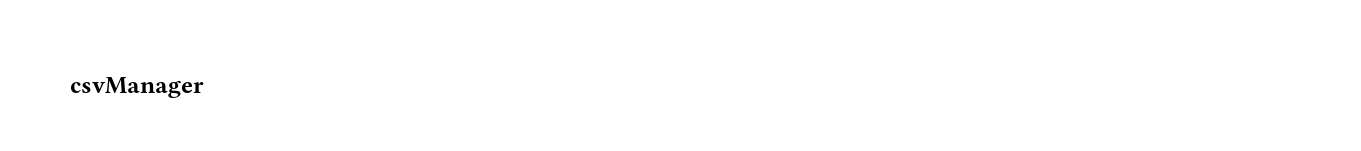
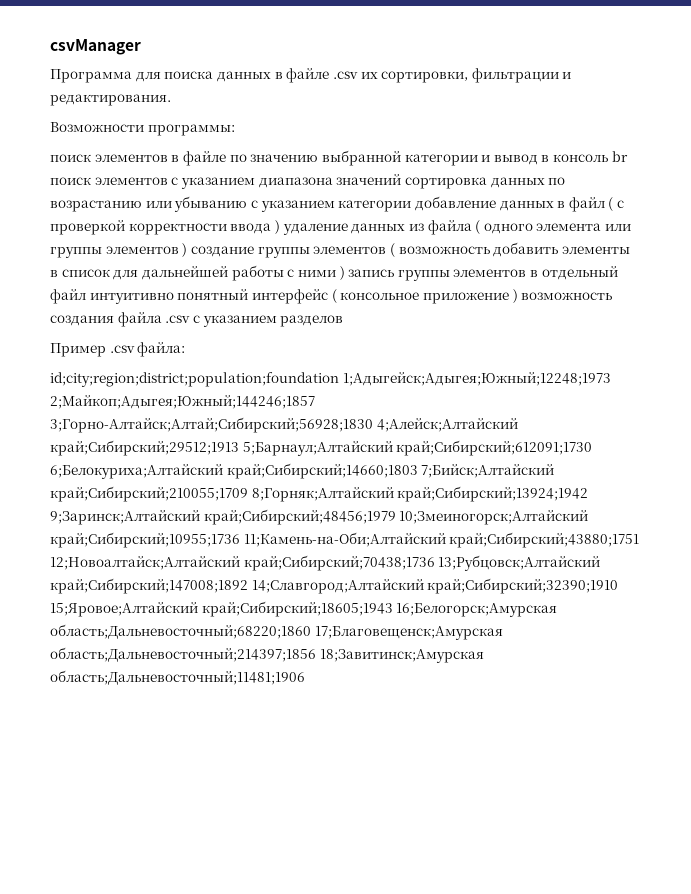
(204, 87) none -> [50,68,572,83] [50,94,171,106] [50,122,235,136] [50,150,628,166] [50,174,566,189] [50,196,625,212] [50,220,632,235] [50,242,630,258] [50,265,618,281] [50,289,613,304] [50,312,344,327] [50,342,186,357] [50,372,611,387] [50,395,315,409] [50,417,518,433] [50,440,593,456] [50,463,555,479] [50,486,589,502] [50,509,589,525] [50,532,640,548] [50,555,601,571] [50,578,619,594] [50,601,558,617] [50,624,503,640] [50,647,484,663] [50,670,305,685] // Программа для поиска данных в файле .csv их сортировки, фильтрации и редактирования. // Возможности программы: // поиск элементов в файле по значению выбранной категории и вывод в консоль br поиск элементов с указанием диапазона значений сортировка данных по возрастанию или убыванию с указанием категории добавление данных в файл ( с проверкой корректности ввода ) удаление данных из файла ( одного элемента или группы элементов ) создание группы элементов ( возможность добавить элементы в список для дальнейшей работы с ними ) запись группы элементов в отдельный файл интуитивно понятный интерфейс ( консольное приложение ) возможность создания файла .csv с указанием разделов // Пример .csv файла: // id;city;region;district;population;foundation 1;Адыгейск;Адыгея;Южный;12248;1973 2;Майкоп;Адыгея;Южный;144246;1857 3;Горно-Алтайск;Алтай;Сибирский;56928;1830 4;Алейск;Алтайский край;Сибирский;29512;1913 5;Барнаул;Алтайский край;Сибирский;612091;1730 6;Белокуриха;Алтайский край;Сибирский;14660;1803 7;Бийск;Алтайский край;Сибирский;210055;1709 8;Горняк;Алтайский край;Сибирский;13924;1942 9;Заринск;Алтайский край;Сибирский;48456;1979 10;Змеиногорск;Алтайский край;Сибирский;10955;1736 11;Камень-на-Оби;Алтайский край;Сибирский;43880;1751 12;Новоалтайск;Алтайский край;Сибирский;70438;1736 13;Рубцовск;Алтайский край;Сибирский;147008;1892 14;Славгород;Алтайский край;Сибирский;32390;1910 15;Яровое;Алтайский край;Сибирский;18605;1943 16;Белогорск;Амурская область;Дальневосточный;68220;1860 17;Благовещенск;Амурская область;Дальневосточный;214397;1856 18;Завитинск;Амурская область;Дальневосточный;11481;1906

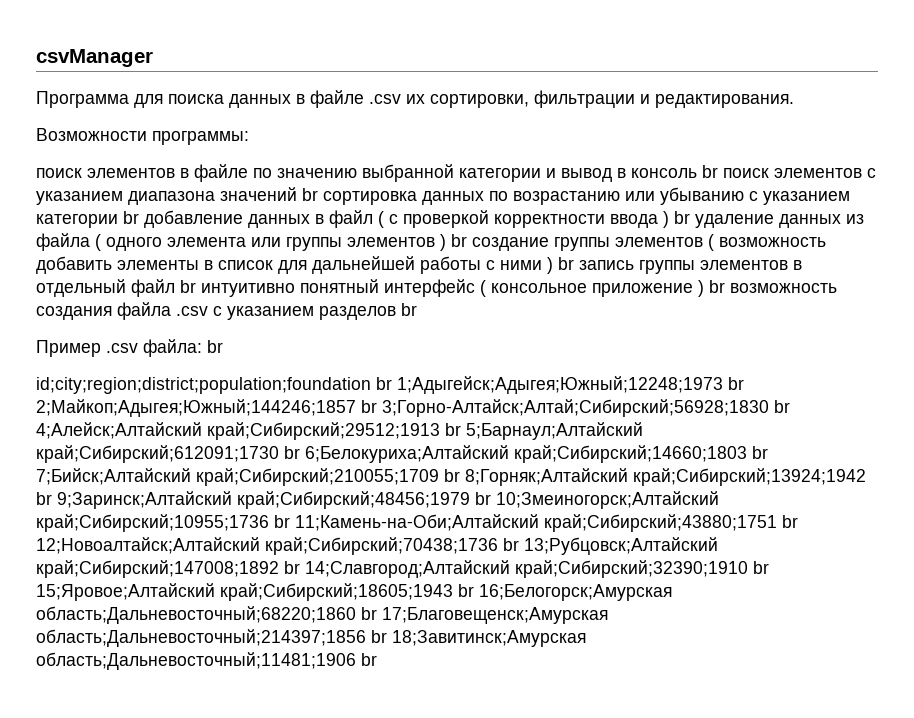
(402, 179) none -> [302,188,318,201] br
(412, 206) none -> [123,211,139,224] br
(280, 227) none -> [674,211,690,224] br
(188, 250) none -> [451,234,467,247] br
(345, 273) none -> [558,257,574,270] br
(86, 296) none -> [180,280,196,293] br
(518, 296) none -> [709,280,725,293] br
(344, 321) none -> [401,303,417,316] br
(186, 349) none -> [207,340,223,353] br
[342,372,611,386] [50,395,315,409] [50,417,373,433] 1;Адыгейск;Адыгея;Южный;12248;1973 2;Майкоп;Адыгея;Южный;144246;1857 3;Горно-Алтайск;Алтай;Сибирский;56928;1830 -> [376,376,744,394] [36,399,790,417] br 1;Адыгейск;Адыгея;Южный;12248;1973 br 2;Майкоп;Адыгея;Южный;144246;1857 br 3;Горно-Алтайск;Алтай;Сибирский;56928;1830 br
(239, 448) none -> [445,423,461,436] br
(593, 448) none -> [284,446,300,459] br
(418, 471) none -> [752,446,768,459] br
(248, 494) none -> [444,469,460,482] br
(589, 494) none -> [36,492,52,505] br
(396, 517) none -> [475,492,491,505] br
(240, 540) none -> [274,515,290,528] br
(640, 540) none -> [782,515,798,528] br
(435, 563) none -> [503,538,519,551] br
(248, 586) none -> [284,561,300,574] br
(619, 586) none -> [753,561,769,574] br
(393, 609) none -> [458,584,474,597] br
(311, 631) none -> [361,607,377,620] br
(316, 654) none -> [371,630,387,643] br
(305, 677) none -> [361,653,377,666] br

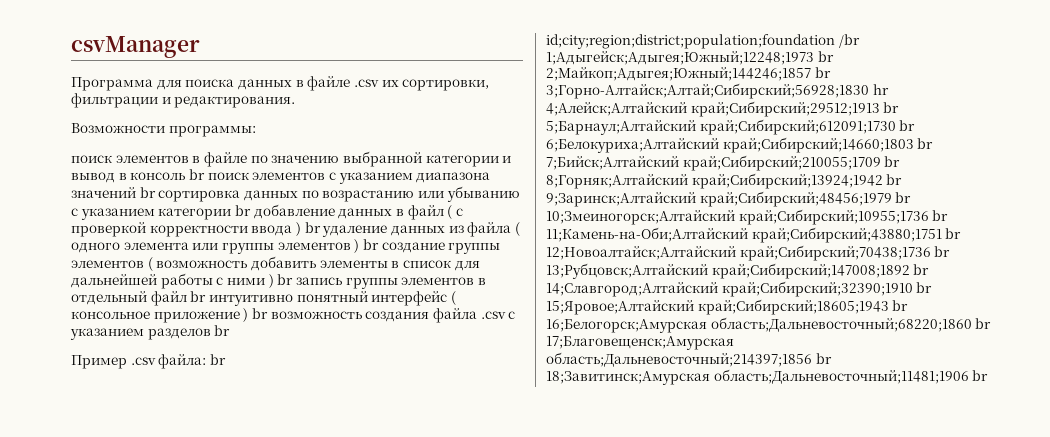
[376,377,392,390] br -> [838,34,860,48] /br
[774,400,790,413] br -> [872,84,889,95] hr

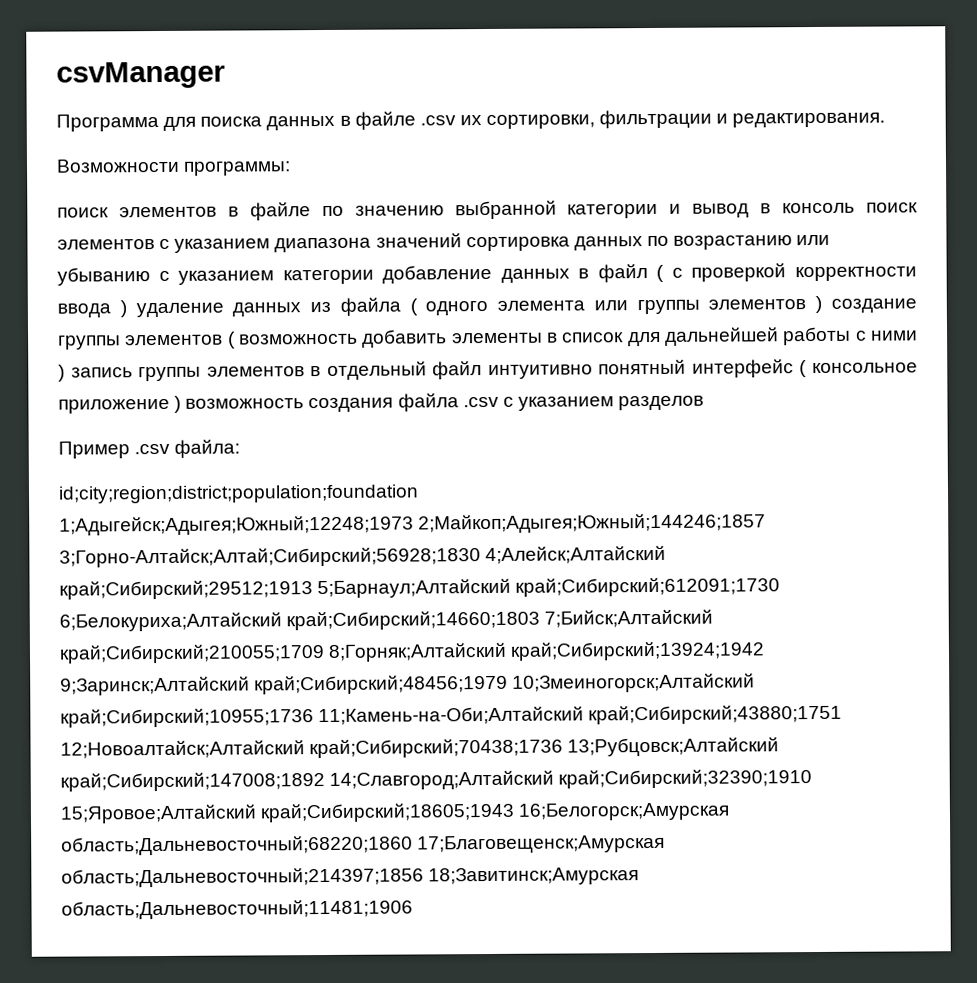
[188,169,205,180] br -> (856, 208) none
[139,187,156,198] br -> (462, 240) none
[234,205,251,216] br -> (374, 277) none
[304,222,321,233] br -> (127, 309) none
[362,239,379,250] br -> (823, 304) none
[277,274,294,285] br -> (65, 373) none
[190,291,207,302] br -> (483, 370) none
[251,308,268,319] br -> (182, 404) none
[214,325,231,336] br -> (705, 403) none
[209,354,226,365] br -> (241, 448) none
[838,34,860,48] [546,51,834,65] [546,67,831,81] [546,83,889,99] /br 1;Адыгейск;Адыгея;Южный;12248;1973 br 2;Майкоп;Адыгея;Южный;144246;1857 br 3;Горно-Алтайск;Алтай;Сибирский;56928;1830 hr -> [59,513,767,536] [59,547,481,568] // 1;Адыгейск;Адыгея;Южный;12248;1973 2;Майкоп;Адыгея;Южный;144246;1857 3;Горно-Алтайск;Алтай;Сибирский;56928;1830
[883,102,900,113] br -> (313, 590) none
[899,120,916,131] br -> (781, 587) none
[917,138,934,149] br -> (541, 620) none
[884,156,901,167] br -> (325, 654) none
[886,174,903,185] br -> (766, 651) none
[895,192,912,203] br -> (509, 684) none
[932,210,949,221] br -> (314, 718) none
[945,228,962,239] br -> (843, 714) none
[934,246,951,257] br -> (564, 748) none
[913,264,930,275] br -> (325, 782) none
[916,282,933,293] br -> (813, 779) none
[892,300,909,311] br -> (516, 812) none
[975,318,992,329] br -> (413, 845) none
[815,353,832,364] br -> (424, 877) none
[972,370,989,381] br -> (413, 909) none

